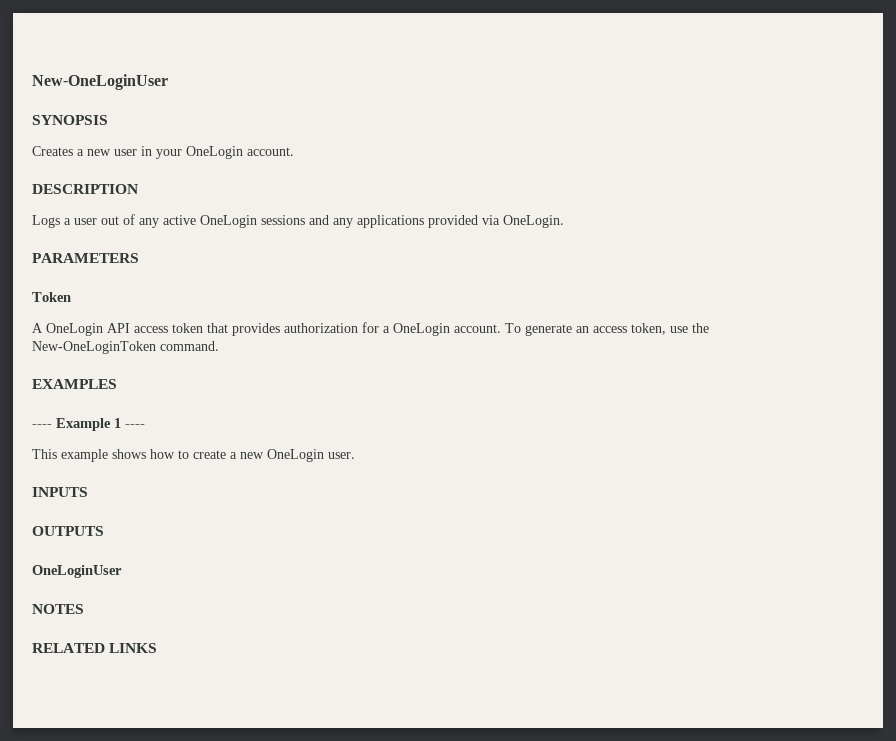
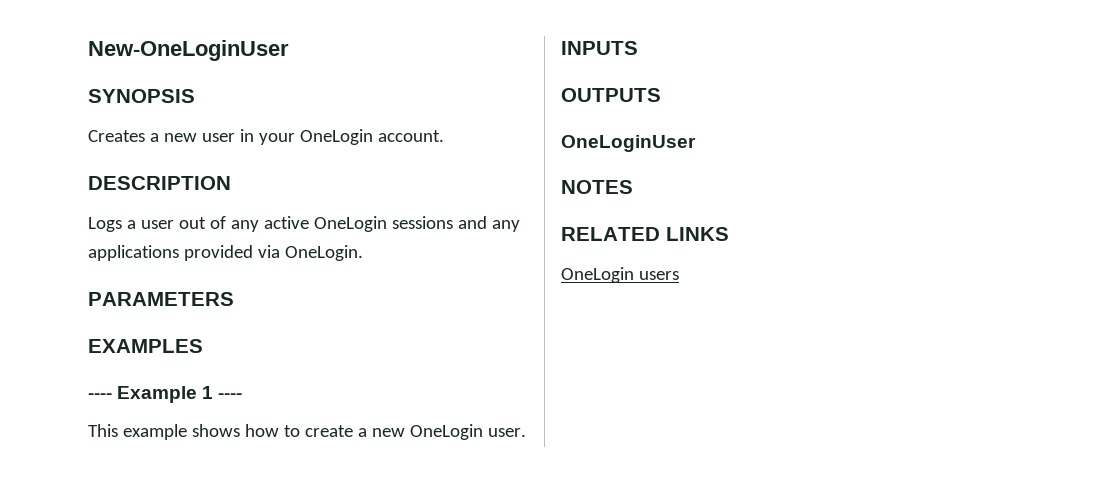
[32,292,71,302] [32,322,709,336] [32,341,219,354] // Token // A OneLogin API access token that provides authorization for a OneLogin account. To generate an access token, use the New-OneLoginToken command. -> (234, 299) none
(158, 648) none -> [561,267,679,283] // OneLogin users

